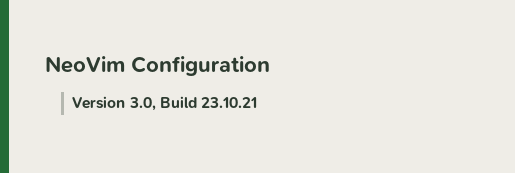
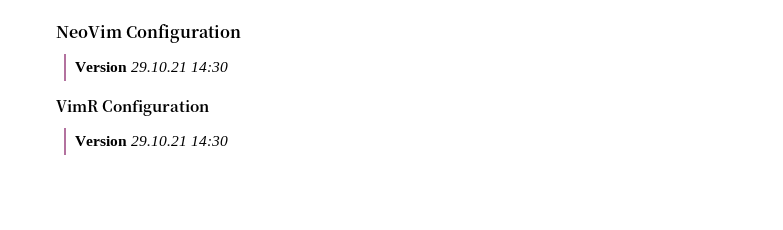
[128,96,257,111] 3.0, Build 23.10.21 -> [130,62,229,72] [56,100,210,116] [74,136,229,146] 29.10.21 14:30 // VimR Configuration // Version 29.10.21 14:30

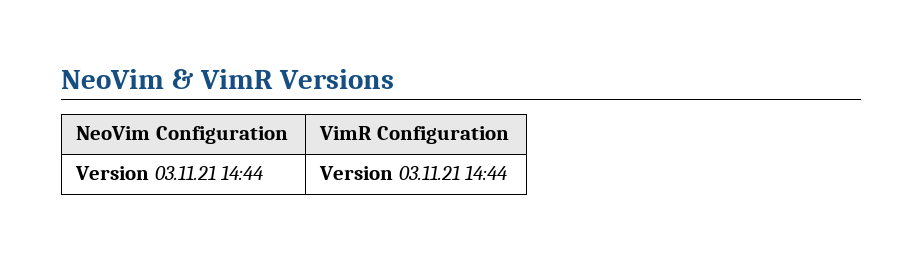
[56,24,242,43] [74,62,229,72] [56,100,210,116] [74,136,229,146] NeoVim Configuration // Version 29.10.21 14:30 // VimR Configuration // Version 29.10.21 14:30 -> [61,69,395,89] [76,126,288,144] [319,126,509,144] [75,165,264,180] [319,165,508,180] NeoVim & VimR Versions // NeoVim Configuration | VimR Configuration // Version 03.11.21 14:44 | Version 03.11.21 14:44

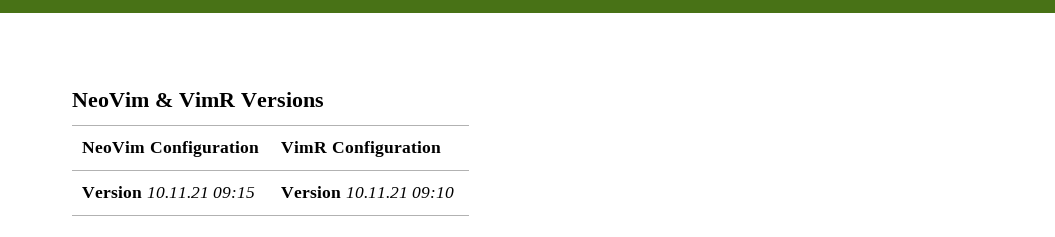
[154,165,264,180] [319,165,508,180] 03.11.21 14:44 | Version 03.11.21 14:44 -> [146,187,256,198] [281,186,455,198] 10.11.21 09:15 | Version 10.11.21 09:10

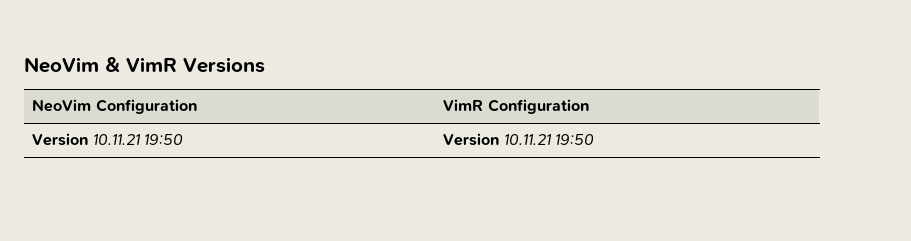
[213,187,256,198] [281,186,455,198] 09:15 | Version 10.11.21 09:10 -> [144,134,184,145] [443,133,595,146] 19:50 | Version 10.11.21 19:50

